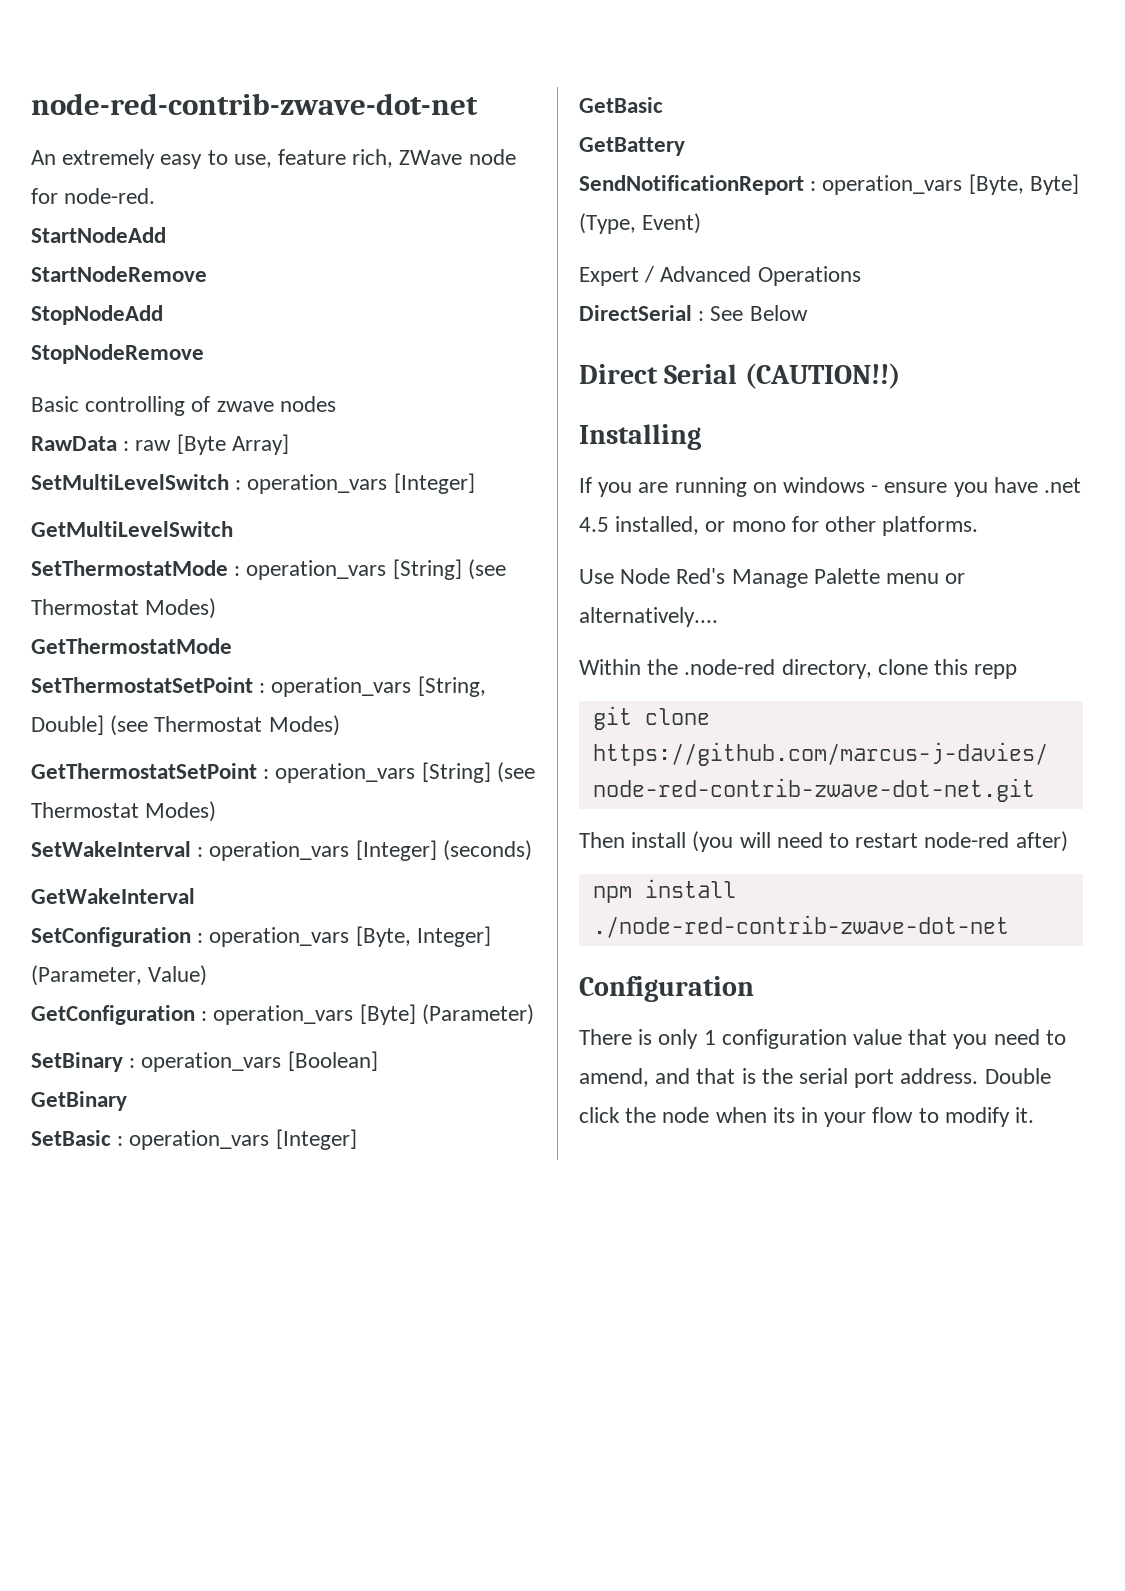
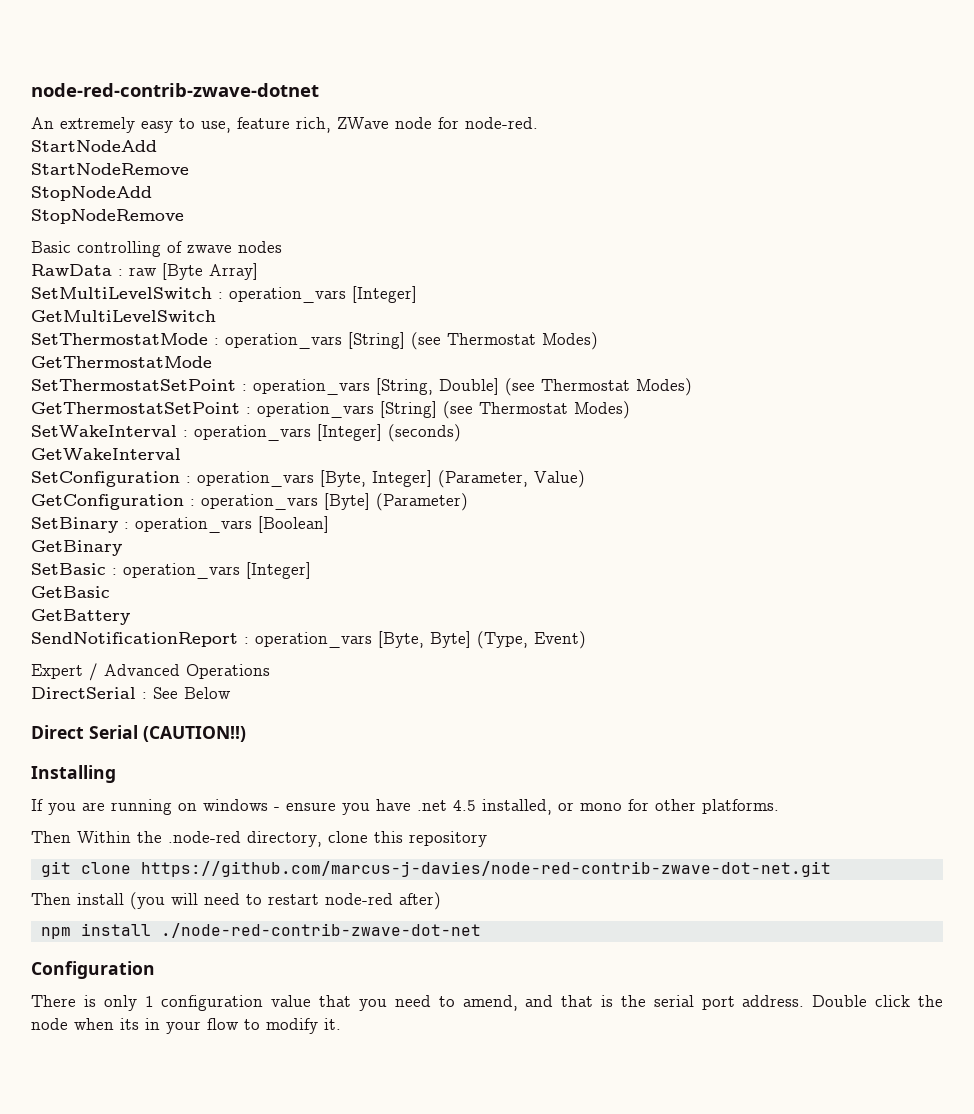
[31,93,478,115] node-red-contrib-zwave-dot-net -> [31,83,319,97] node-red-contrib-zwave-dotnet
[579,568,966,588] [579,607,718,627] Use Node Red's Manage Palette menu or alternatively.... // -> [31,831,71,843] Then
[974,664,1018,679] repp -> [409,831,487,847] repository

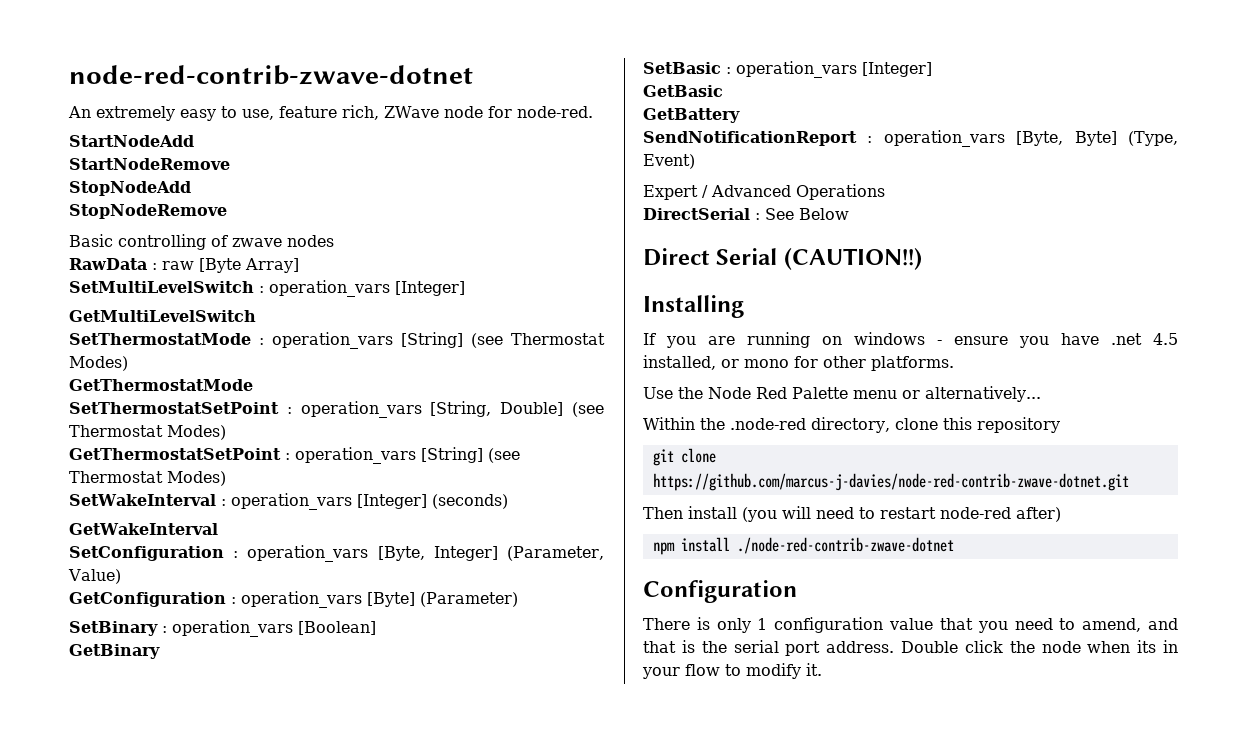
[31,831,71,843] Then -> [643,386,1041,402] Use the Node Red Palette menu or alternatively... //
[140,861,831,877] https://github.com/marcus-j-davies/node-red-contrib-zwave-dot-net.git -> [652,473,1129,491] https://github.com/marcus-j-davies/node-red-contrib-zwave-dotnet.git
[160,923,481,938] ./node-red-contrib-zwave-dot-net -> [736,537,954,554] ./node-red-contrib-zwave-dotnet

